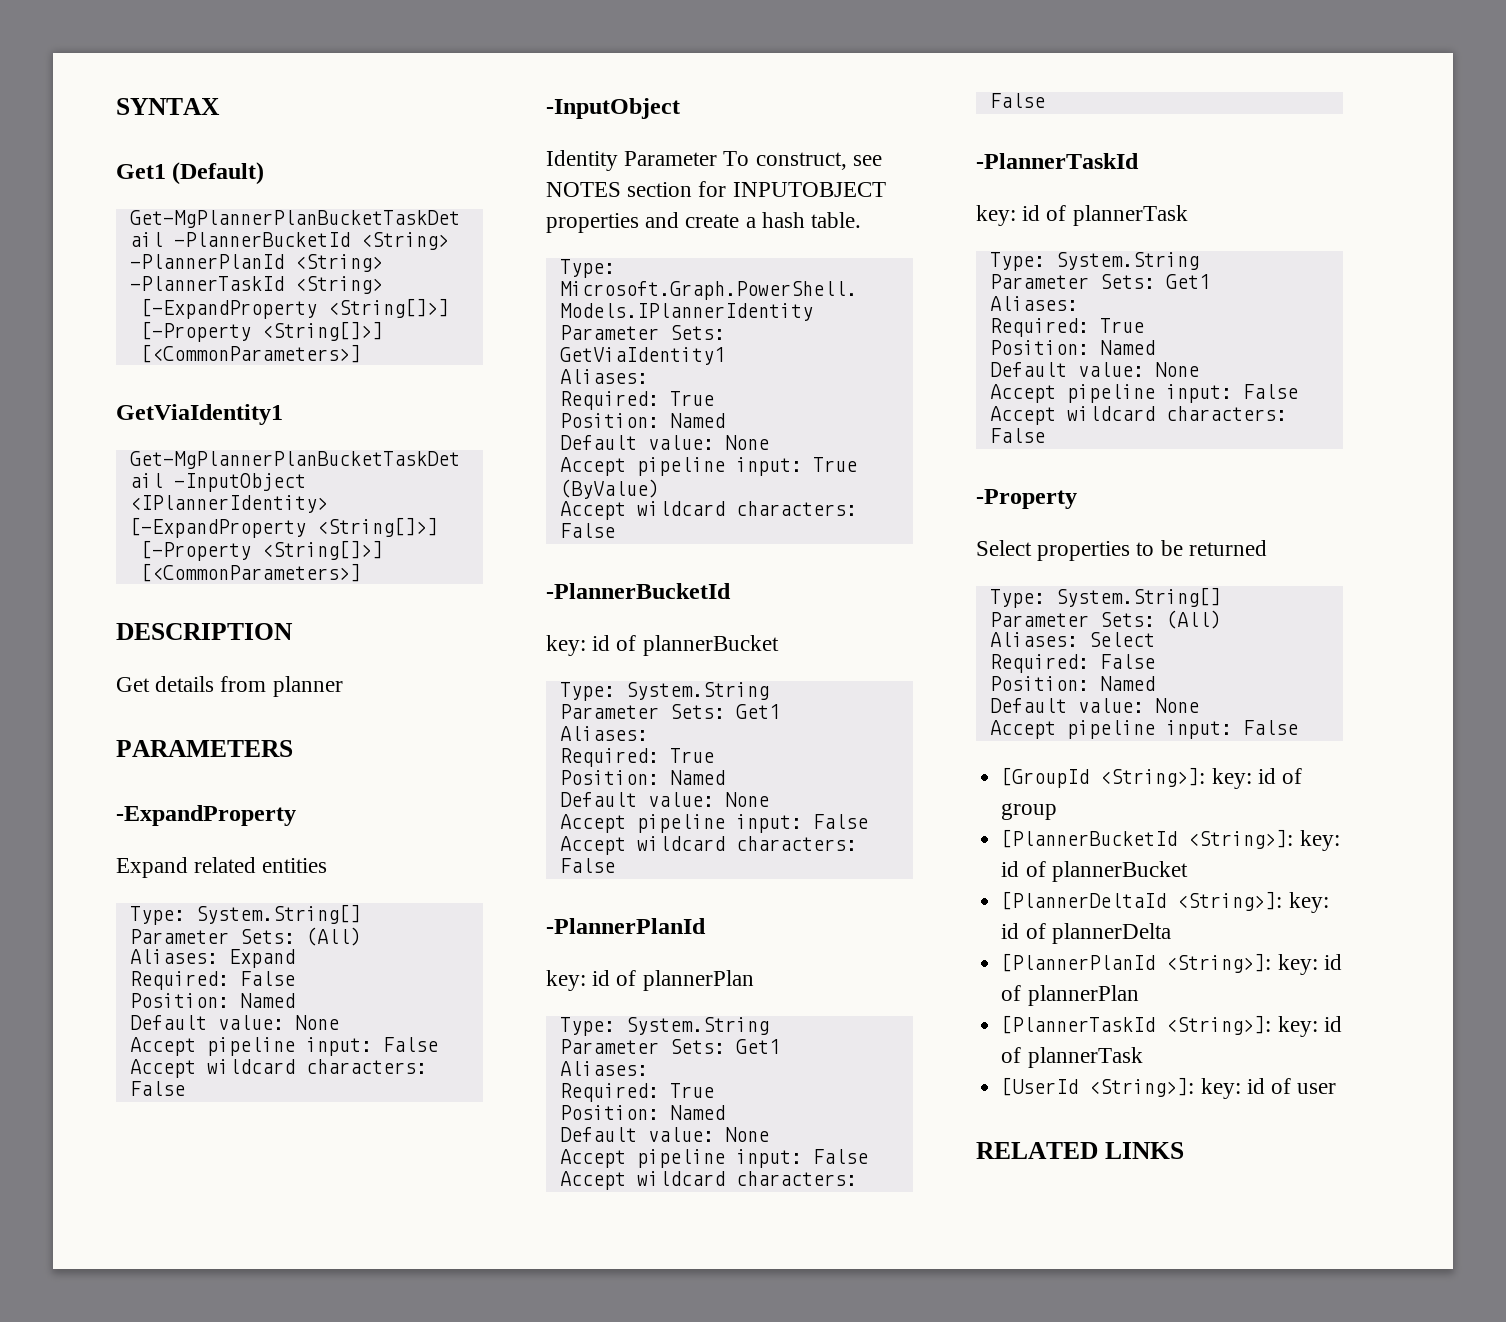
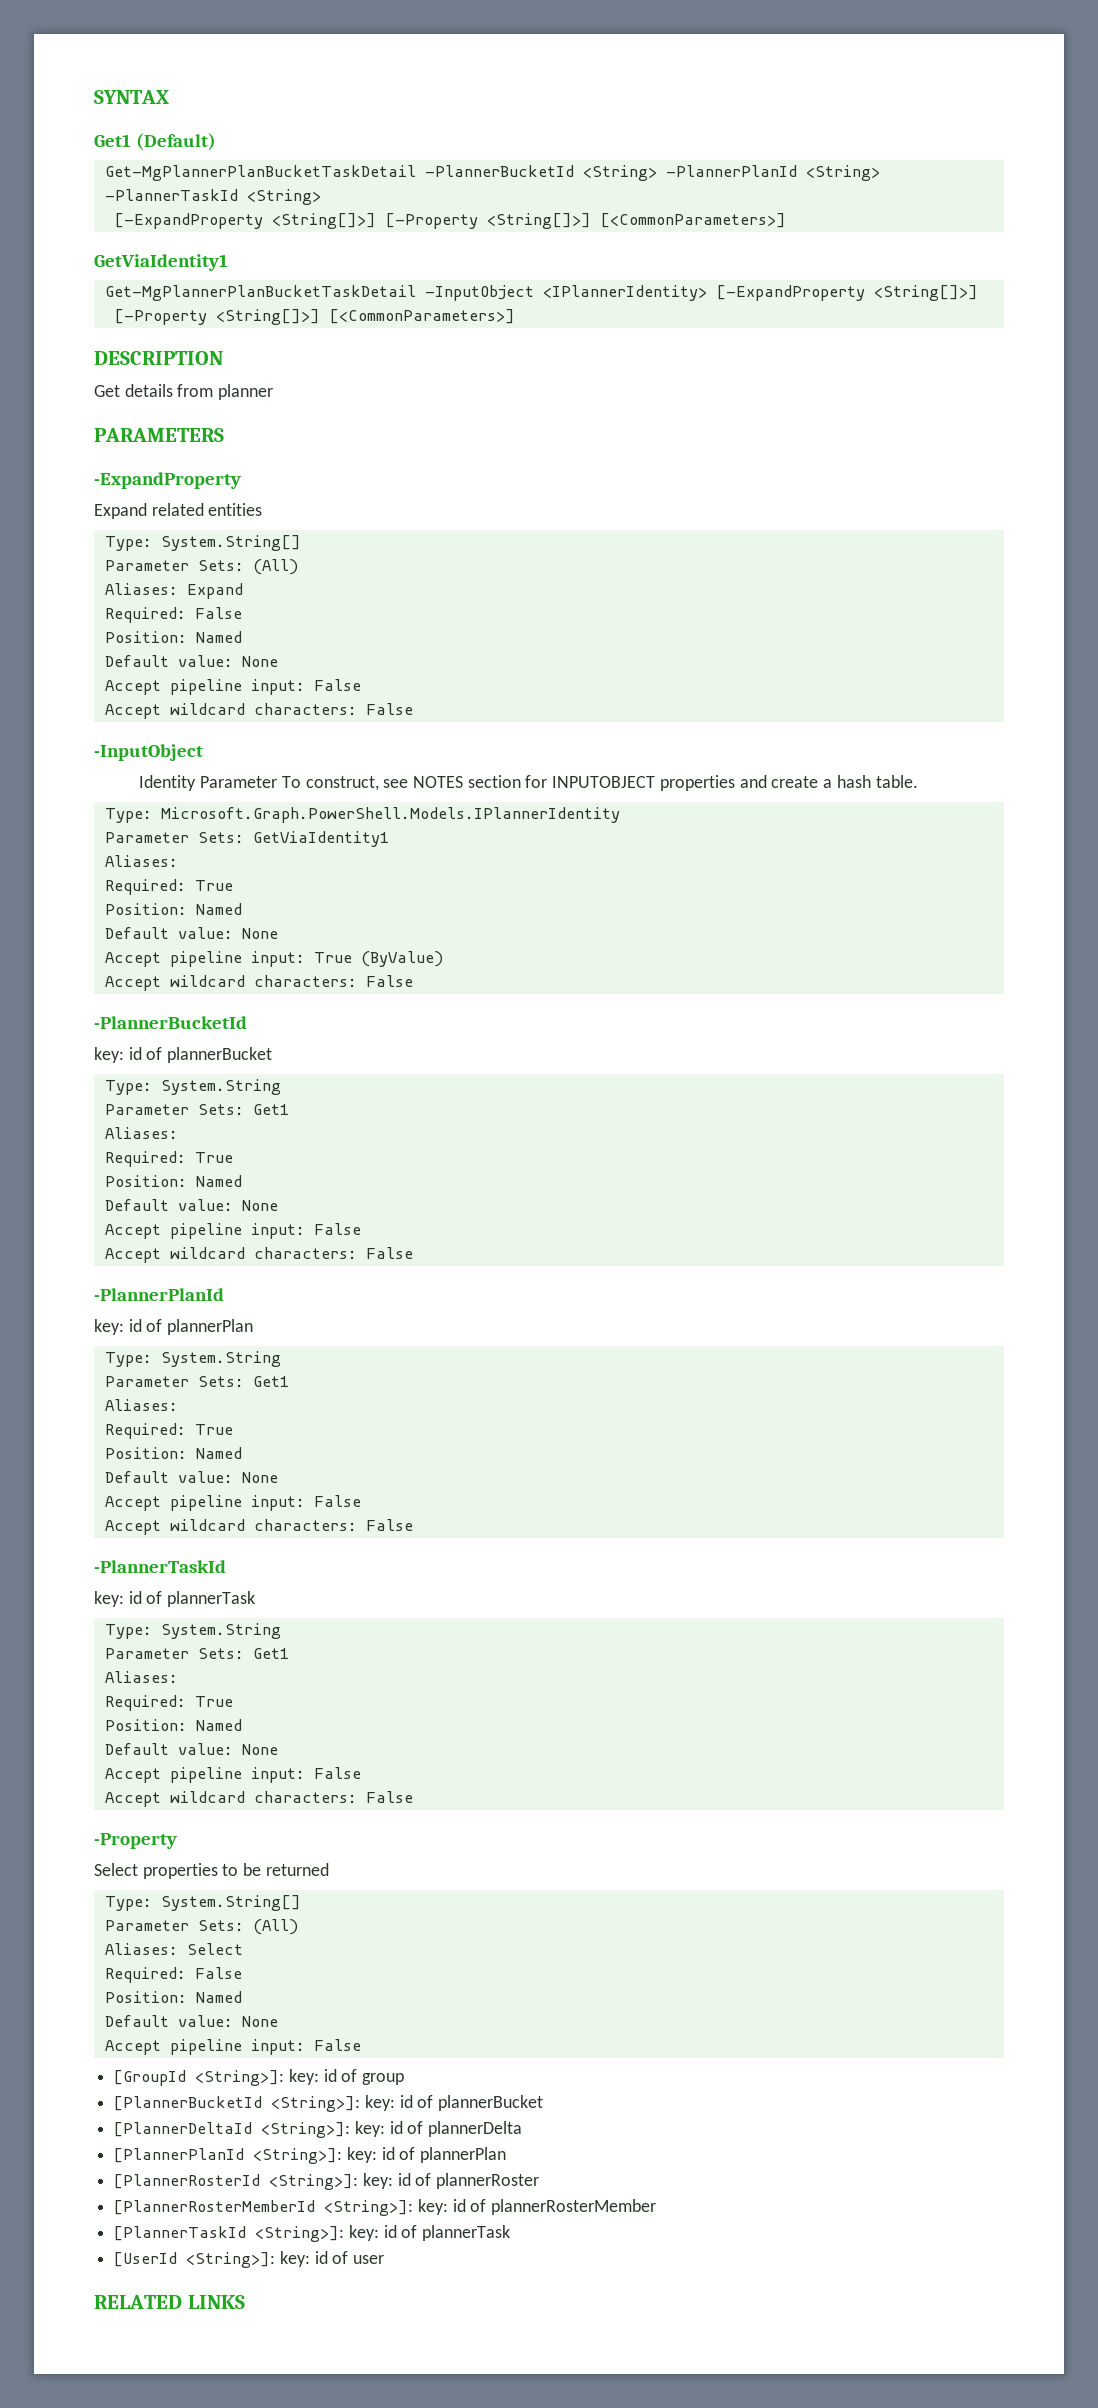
(1139, 995) none -> [113,2173,540,2190] [113,2199,657,2216] // [PlannerRosterId <String>]: key: id of plannerRoster // [PlannerRosterMemberId <String>]: key: id of plannerRosterMember

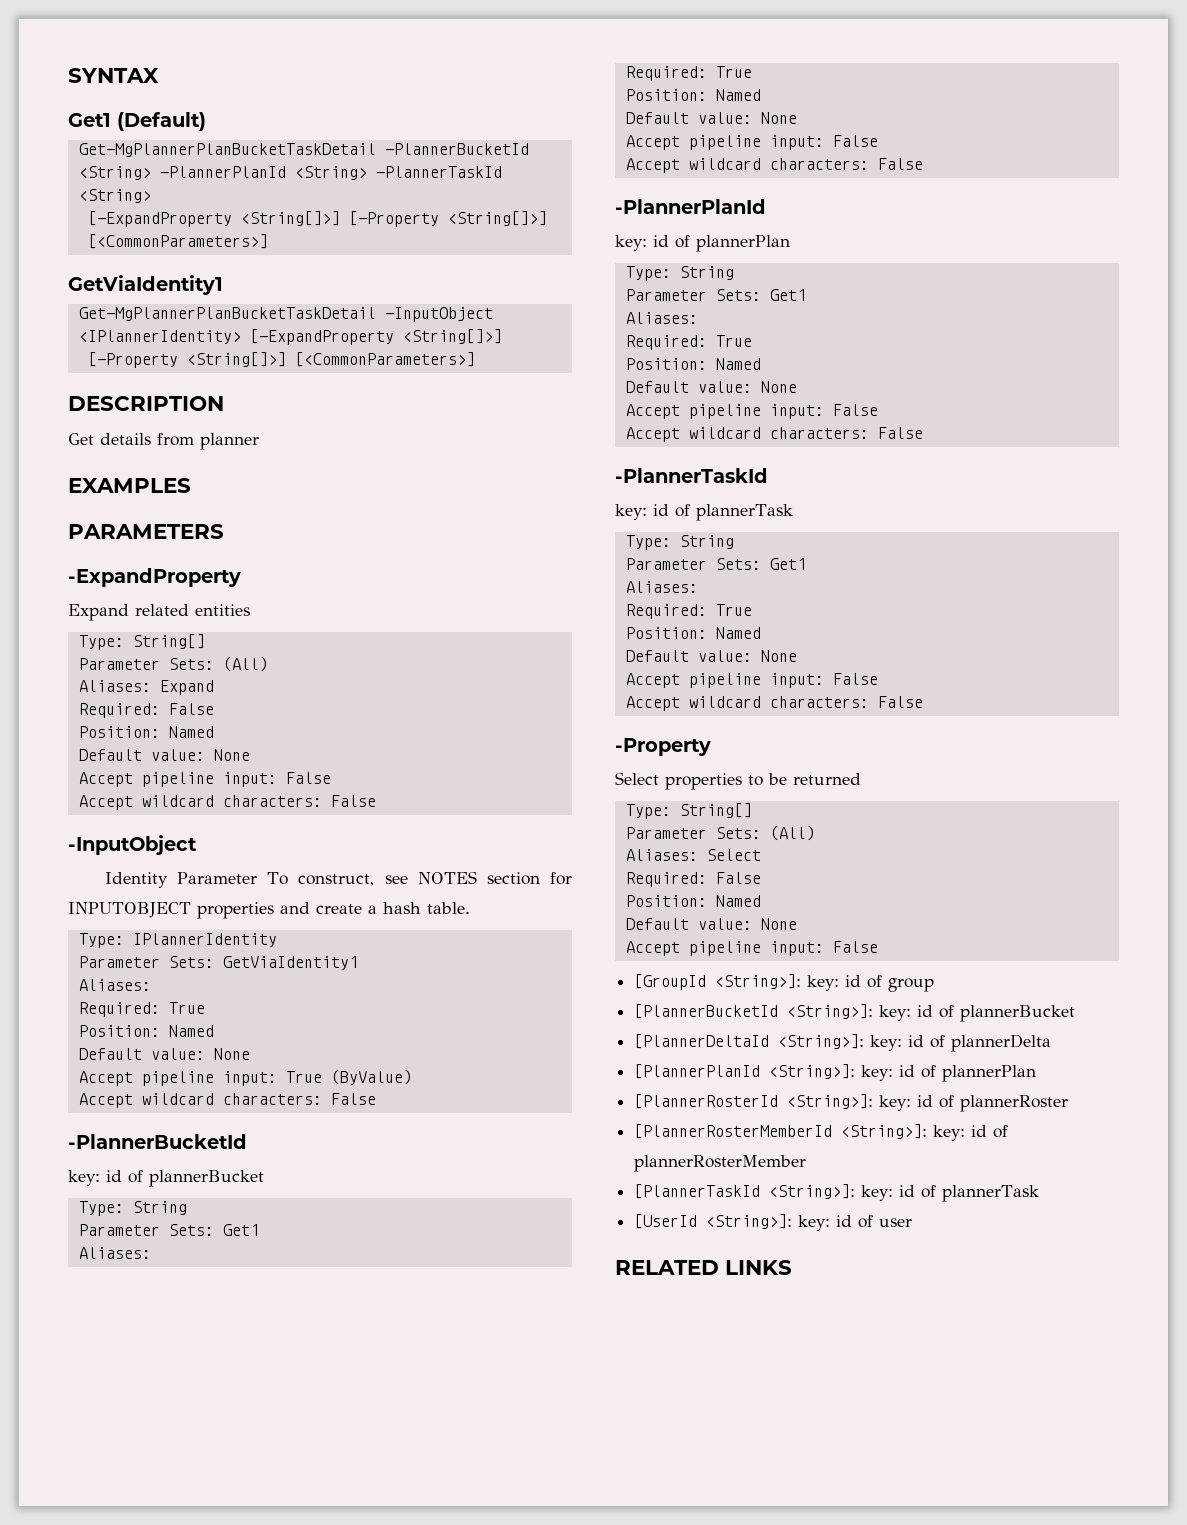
(274, 392) none -> [68,478,191,493] // EXAMPLES
[160,535,301,551] System.String[] -> [132,634,205,649] String[]
[160,807,620,823] Microsoft.Graph.PowerShell.Models.IPlannerIdentity -> [132,933,277,947] IPlannerIdentity
[160,1079,281,1095] System.String -> [132,1201,187,1215] String
[160,1351,281,1367] System.String -> [679,266,734,280] String
[160,1623,281,1639] System.String -> [679,535,734,549] String
[160,1895,301,1911] System.String[] -> [679,803,752,818] String[]

